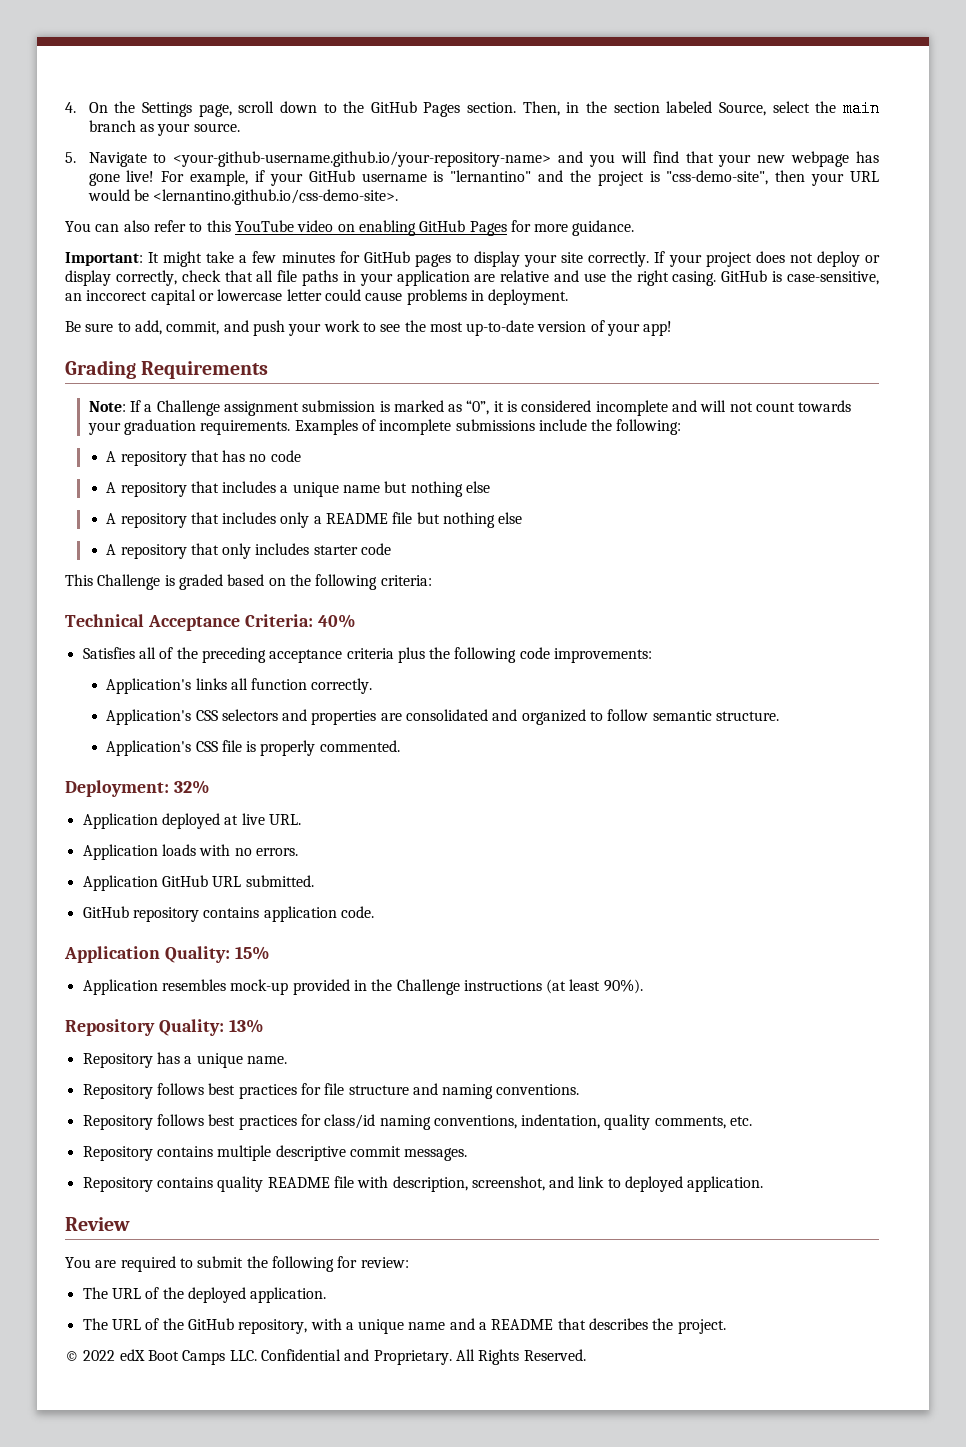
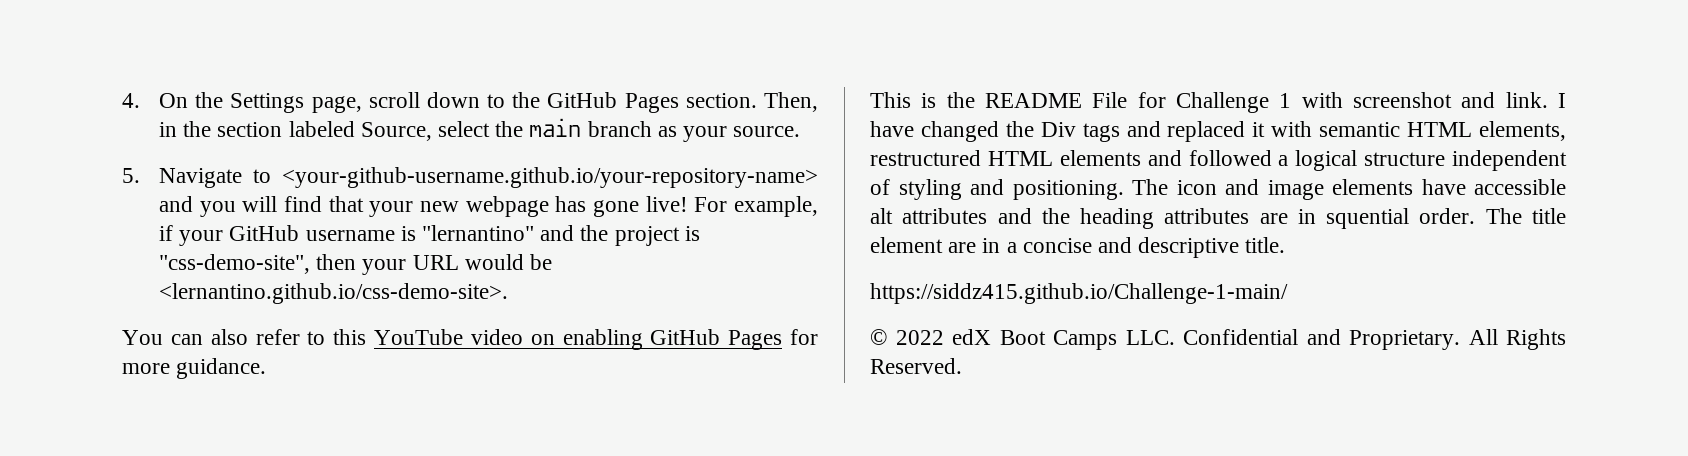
[65,251,880,267] [65,270,880,286] [65,289,569,305] [65,320,673,336] [65,360,269,379] [88,400,852,416] [87,419,682,435] [106,450,301,466] [106,481,491,497] [106,512,523,528] [106,543,392,559] [65,574,432,590] [65,614,356,631] [82,647,653,663] [106,678,373,694] [106,709,780,725] [106,740,400,756] [65,780,210,797] [82,813,301,829] [82,844,298,860] [82,875,314,891] [82,906,374,922] [64,946,270,963] [82,979,643,995] [65,1019,264,1036] [82,1052,287,1068] [82,1083,580,1099] [82,1114,753,1130] [82,1145,468,1161] [82,1176,764,1192] [65,1217,130,1231] [65,1256,409,1272] [82,1287,327,1303] [82,1318,726,1334] Important: It might take a few minutes for GitHub pages to display your site correctly. If your project does not deploy or display correctly, check that all file paths in your application are relative and use the right casing. GitHub is case-sensitive, an inccorect capital or lowercase letter could cause problems in deployment. // Be sure to add, commit, and push your work to see the most up-to-date version of your app! // Grading Requirements // Note: If a Challenge assignment submission is marked as “0”, it is considered incomplete and will not count towards your graduation requirements. Examples of incomplete submissions include the following: // A repository that has no code // A repository that includes a unique name but nothing else // A repository that includes only a README file but nothing else // A repository that only includes starter code // This Challenge is graded based on the following criteria: // Technical Acceptance Criteria: 40% // Satisfies all of the preceding acceptance criteria plus the following code improvements: // Application's links all function correctly. // Application's CSS selectors and properties are consolidated and organized to follow semantic structure. // Application's CSS file is properly commented. // Deployment: 32% // Application deployed at live URL. // Application loads with no errors. // Application GitHub URL submitted. // GitHub repository contains application code. // Application Quality: 15% // Application resembles mock-up provided in the Challenge instructions (at least 90%). // Repository Quality: 13% // Repository has a unique name. // Repository follows best practices for file structure and naming conventions. // Repository follows best practices for class/id naming conventions, indentation, quality comments, etc. // Repository contains multiple descriptive commit messages. // Repository contains quality README file with description, screenshot, and link to deployed application. // Review // You are required to submit the following for review: // The URL of the deployed application. // The URL of the GitHub repository, with a unique name and a README that describes the project. -> [870,92,1566,113] [870,121,1566,142] [870,150,1567,171] [870,179,1566,200] [870,208,1566,229] [870,237,1286,258] [870,283,1288,304] This is the README File for Challenge 1 with screenshot and link. I have changed the Div tags and replaced it with semantic HTML elements, restructured HTML elements and followed a logical structure independent of styling and positioning. The icon and image elements have accessible alt attributes and the heading attributes are in squential order. The title element are in a concise and descriptive title. // https://siddz415.github.io/Challenge-1-main/

